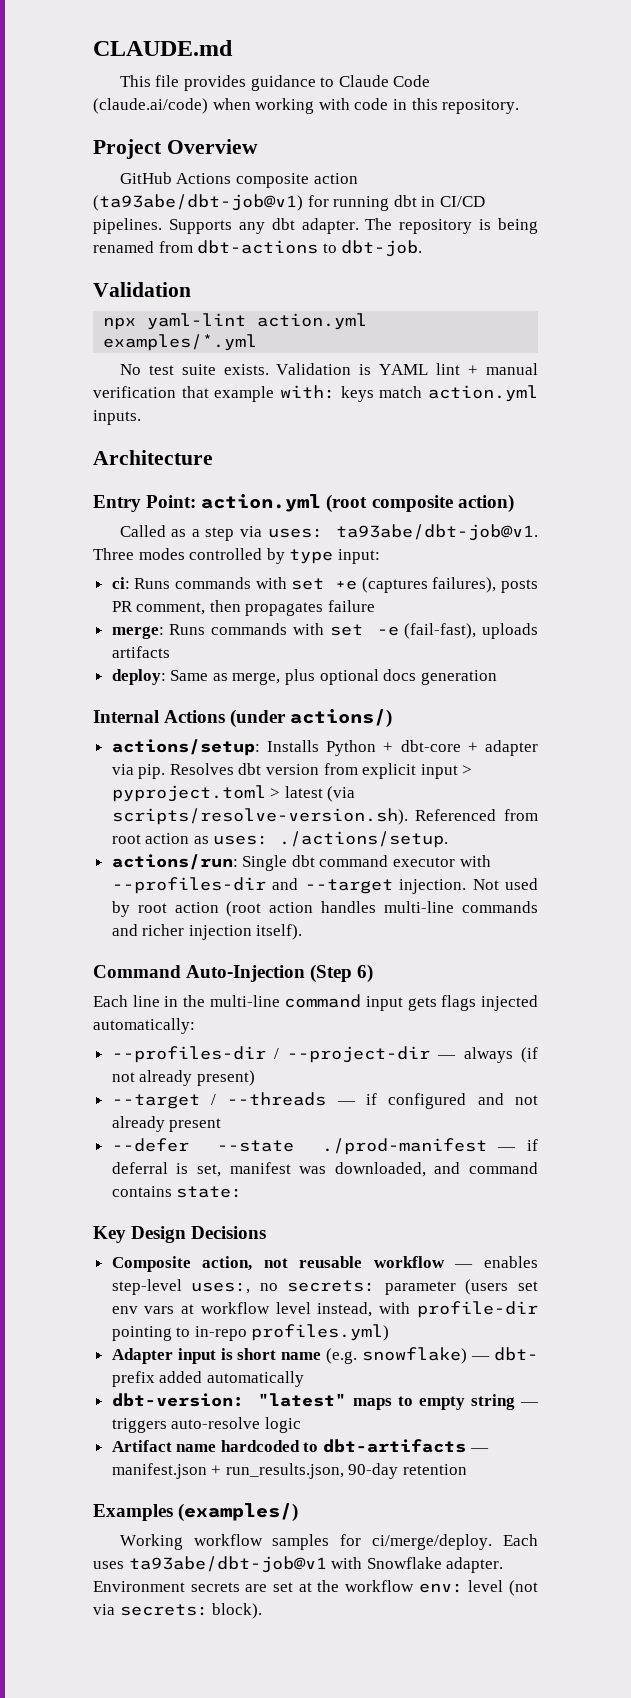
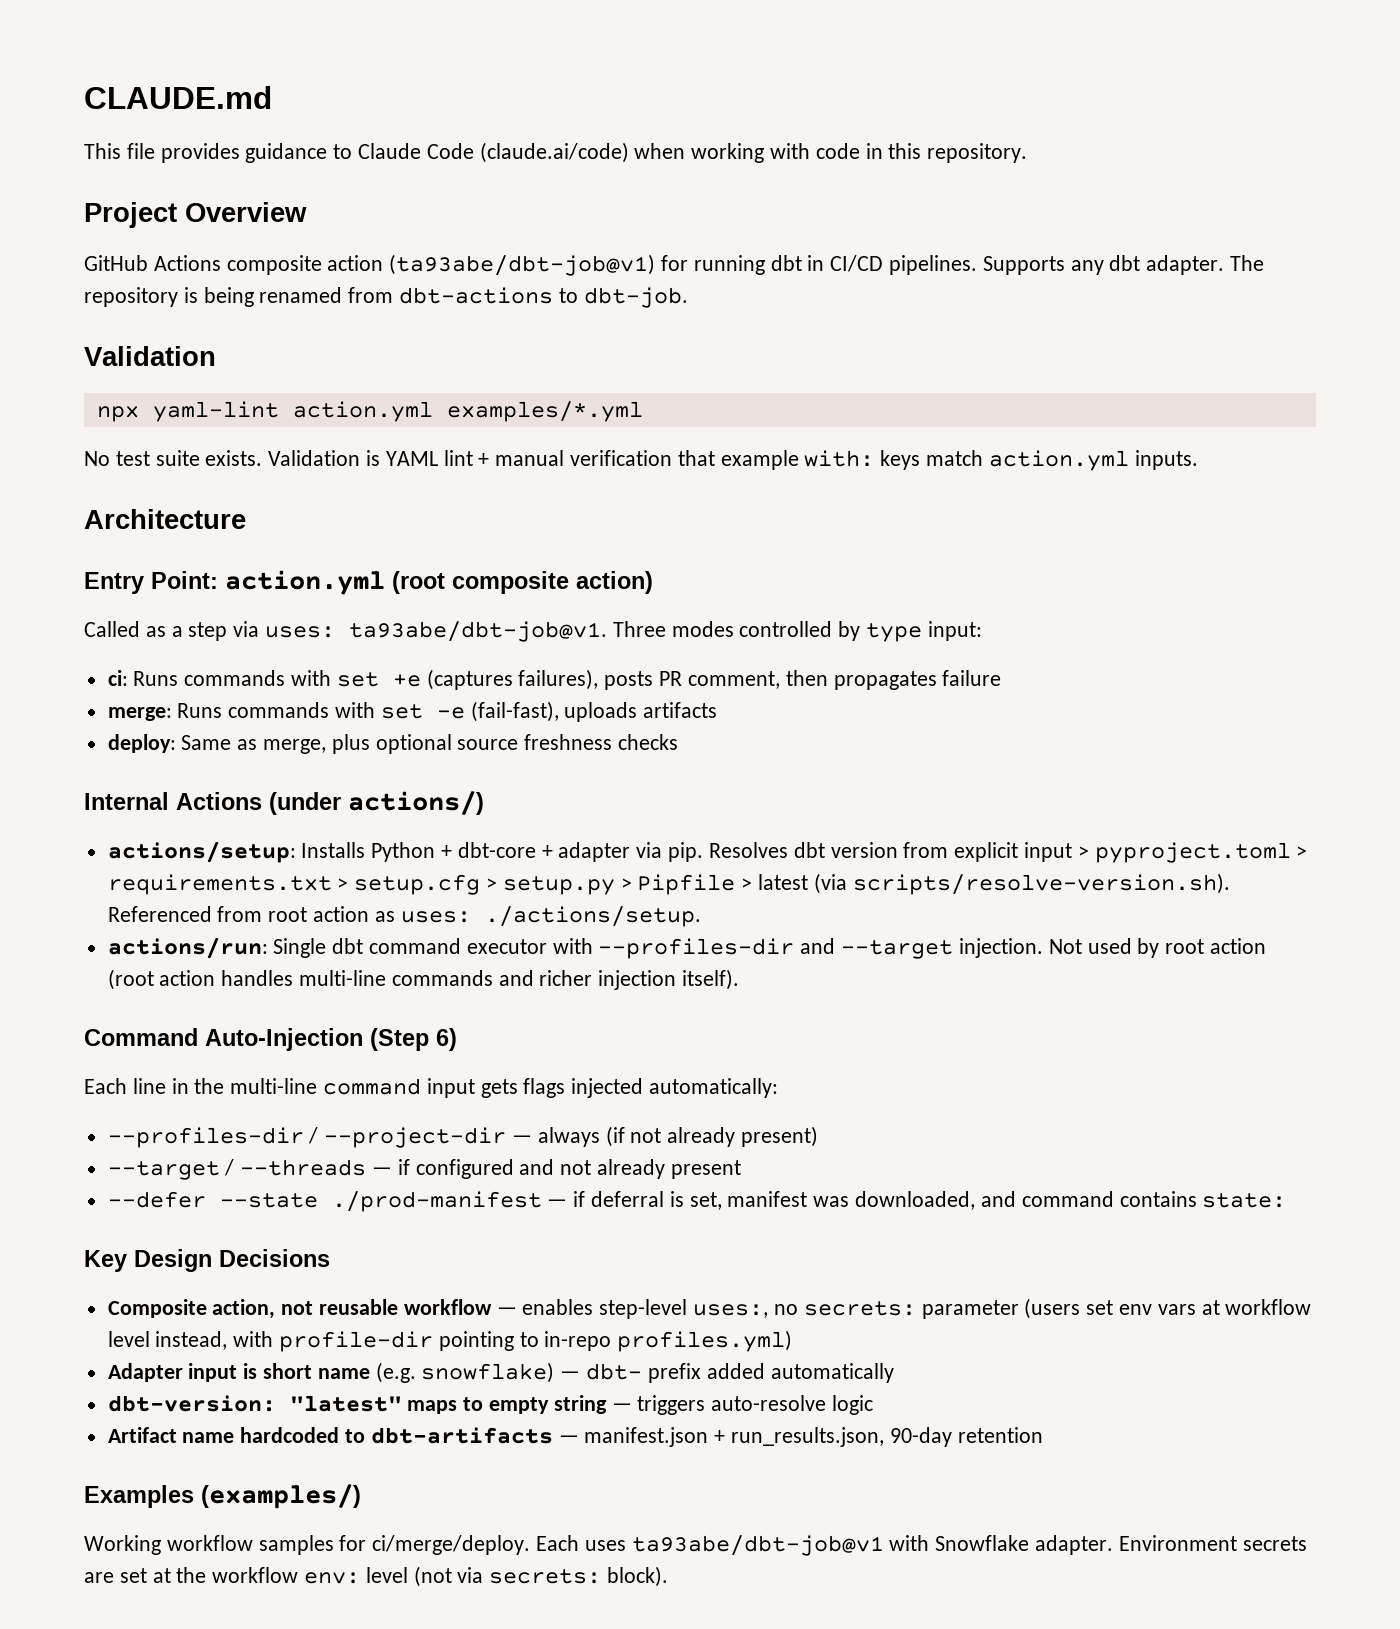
[383,669,497,685] docs generation -> [457,734,679,750] source freshness checks
(281, 793) none -> [107,874,753,895] requirements.txt > setup.cfg > setup.py > Pipfile >

